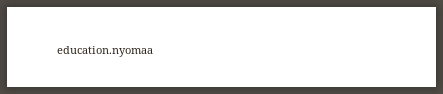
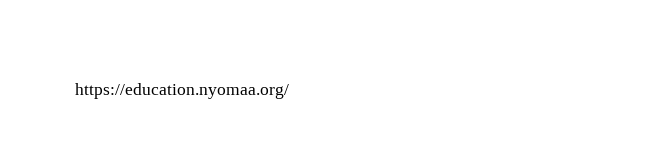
[57,46,153,57] education.nyomaa -> [75,83,289,99] https://education.nyomaa.org/

